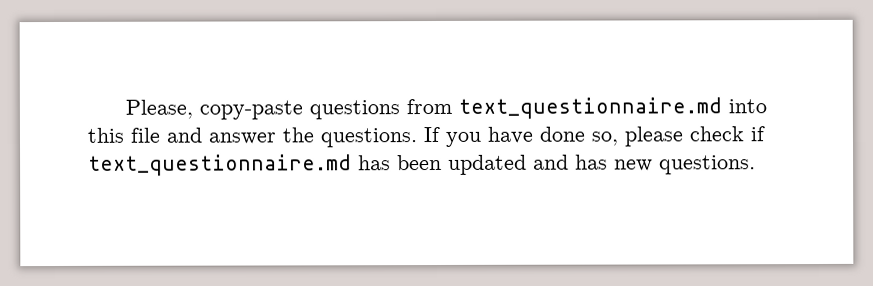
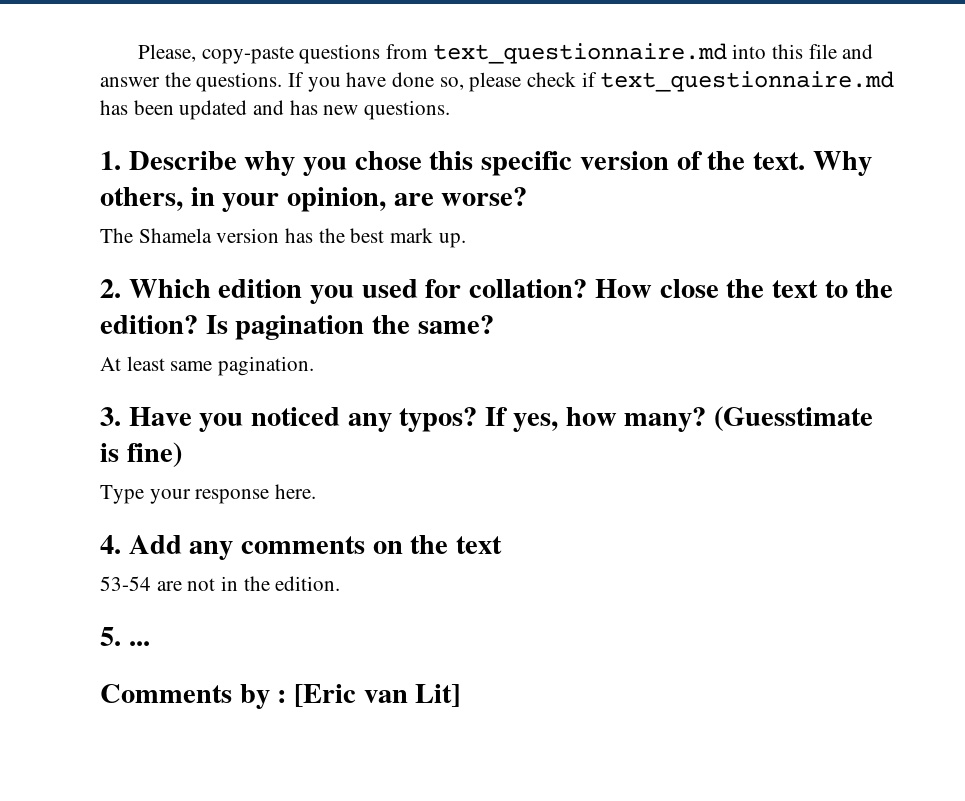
(756, 165) none -> [100,151,872,176] [100,187,528,212] [100,228,466,248] [100,279,894,304] [100,315,494,340] [100,356,315,376] [100,406,873,432] [100,442,182,467] [100,484,317,504] [100,535,503,560] [100,576,341,591] [100,627,150,646] [100,684,461,709] // 1. Describe why you chose this specific version of the text. Why others, in your opinion, are worse? // The Shamela version has the best mark up. // 2. Which edition you used for collation? How close the text to the edition? Is pagination the same? // At least same pagination. // 3. Have you noticed any typos? If yes, how many? (Guesstimate is fine) // Type your response here. // 4. Add any comments on the text // 53-54 are not in the edition. // 5. ... // Comments by : [Eric van Lit]

